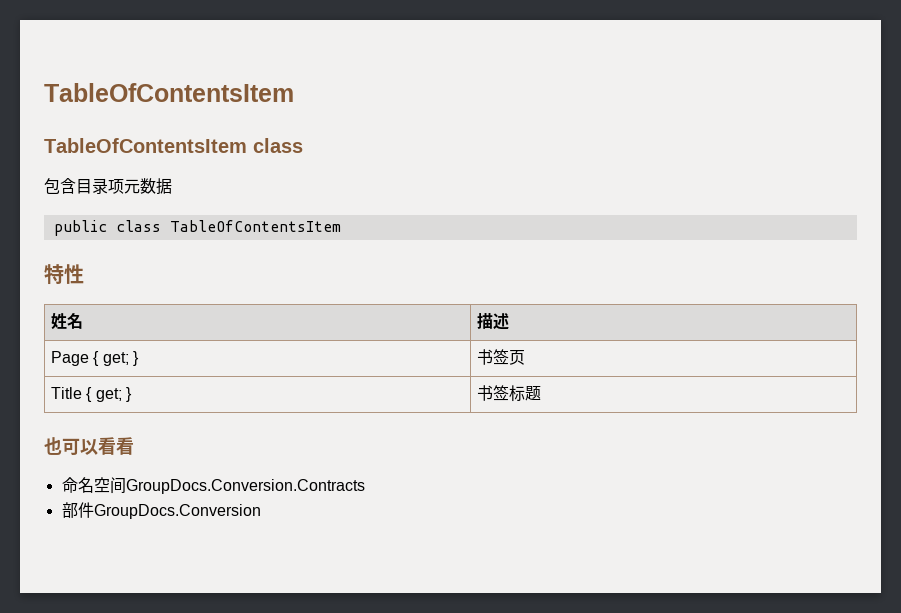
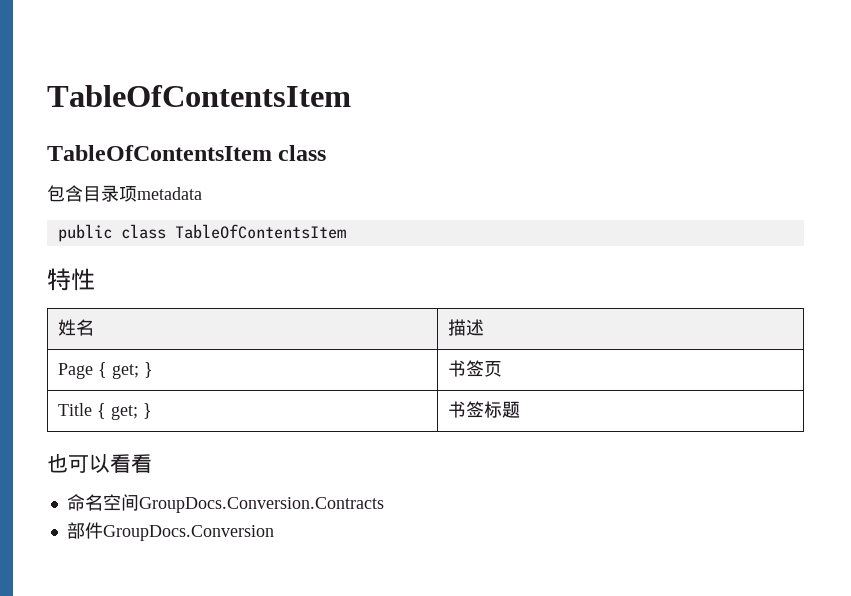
[124,178,172,195] 元数据 -> [137,187,202,200] metadata

